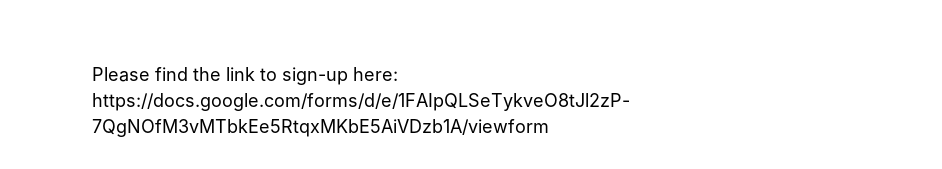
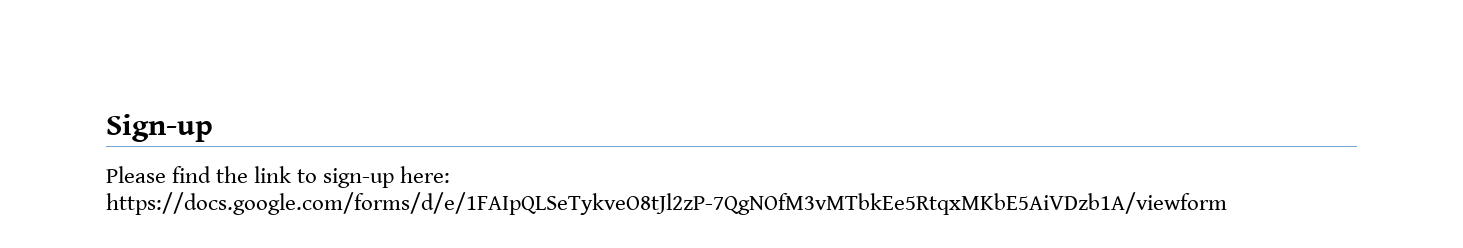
(92, 74) none -> [106,114,213,142] Sign-up //

